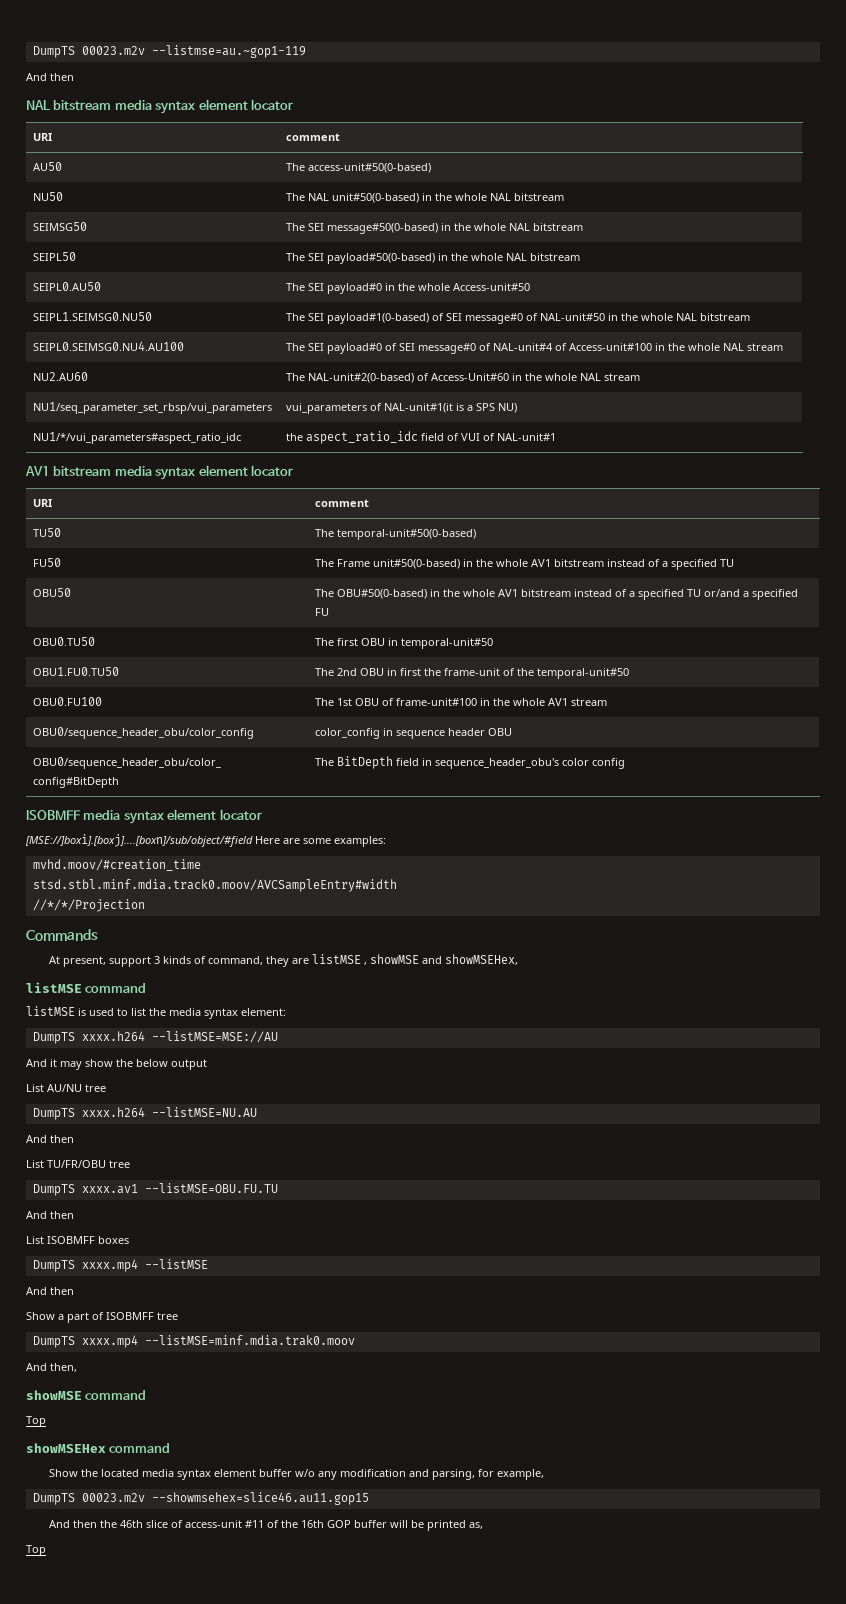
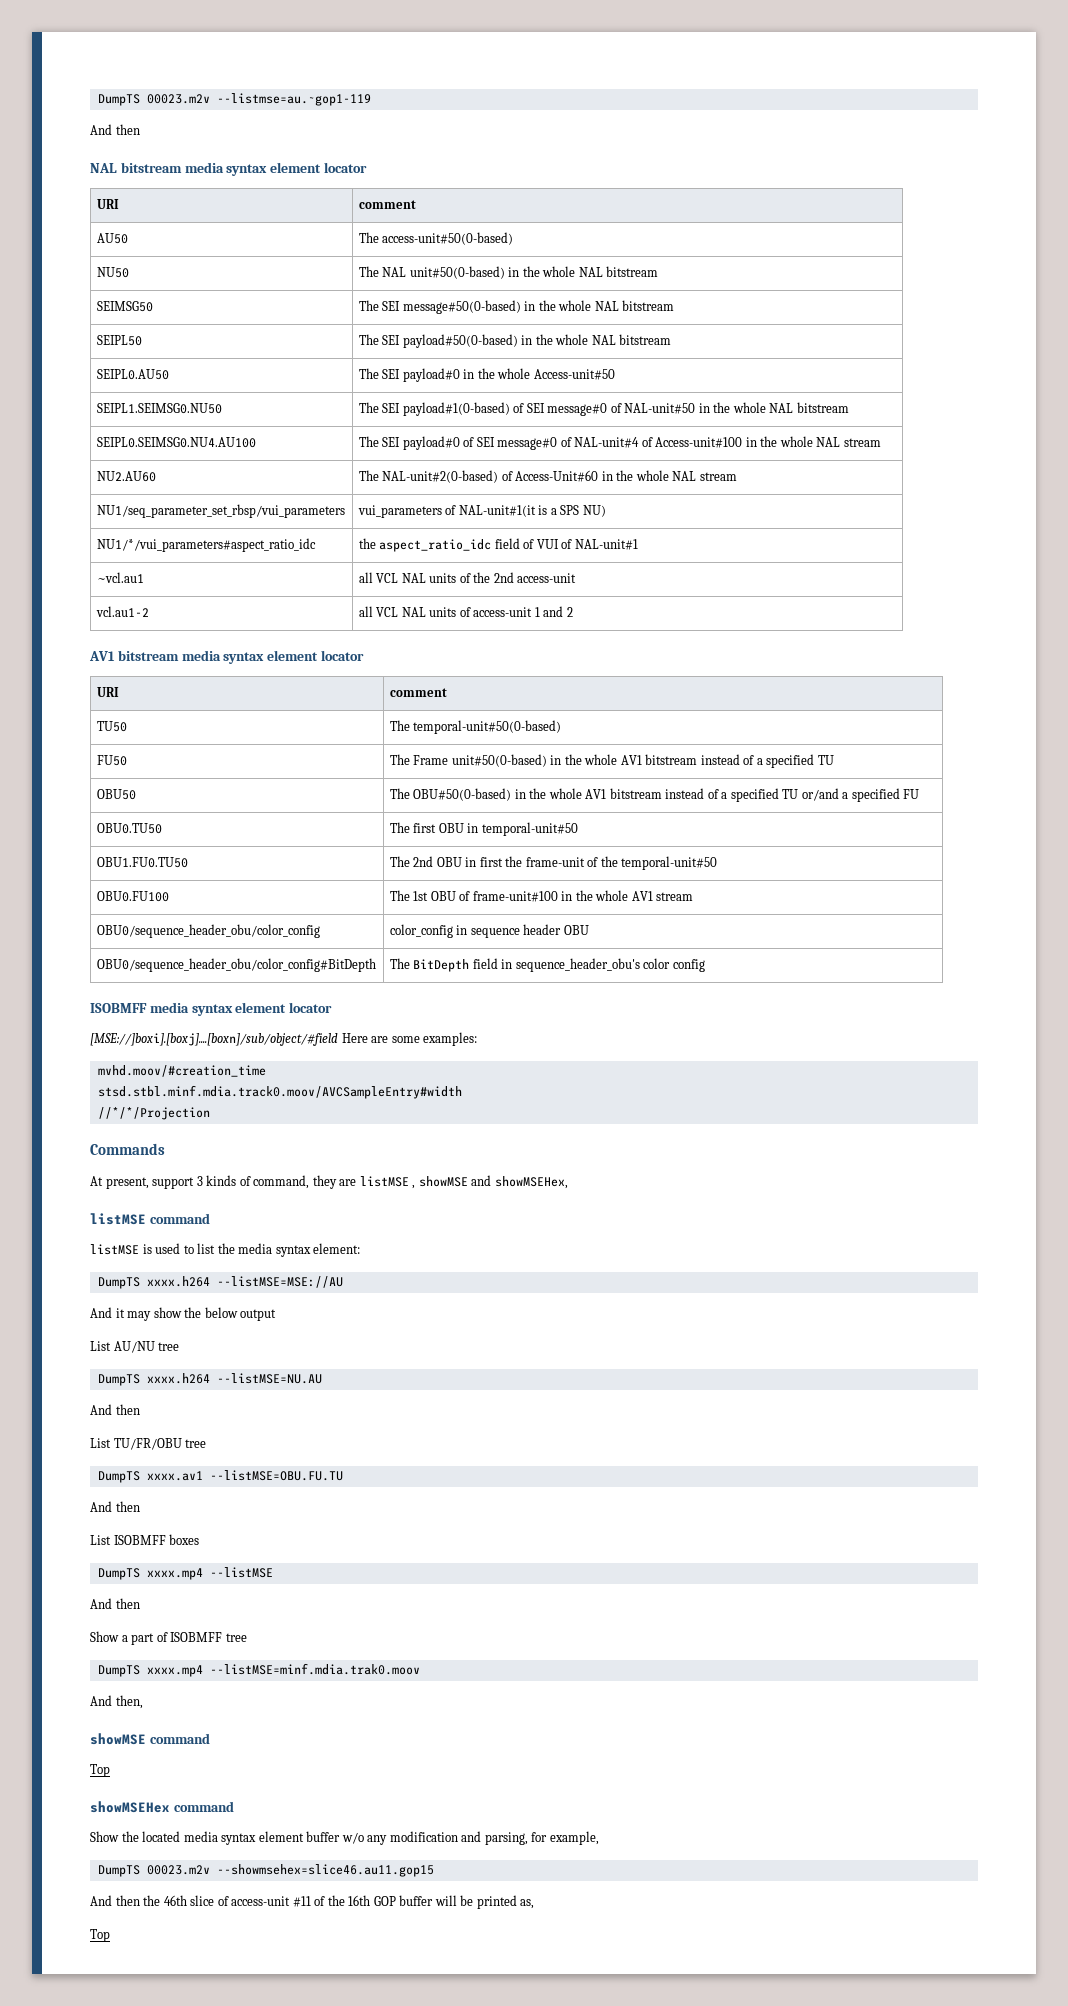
(556, 437) none -> [96,572,144,583] [358,572,577,583] [95,606,149,617] [358,606,573,617] // ~vcl.au1 | all VCL NAL units of the 2nd access-unit // vcl.au1-2 | all VCL NAL units of access-unit 1 and 2

